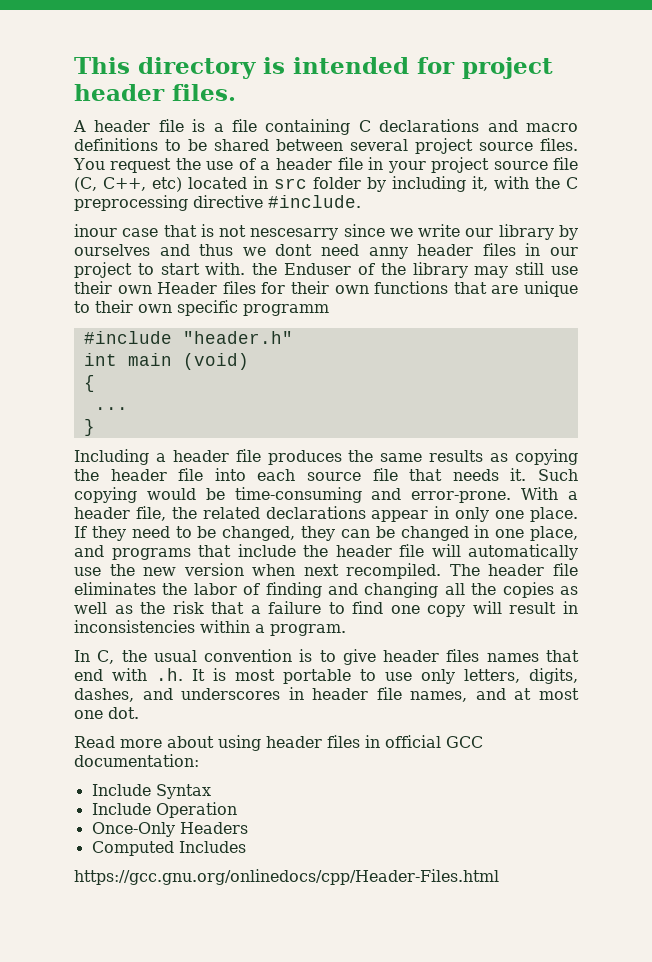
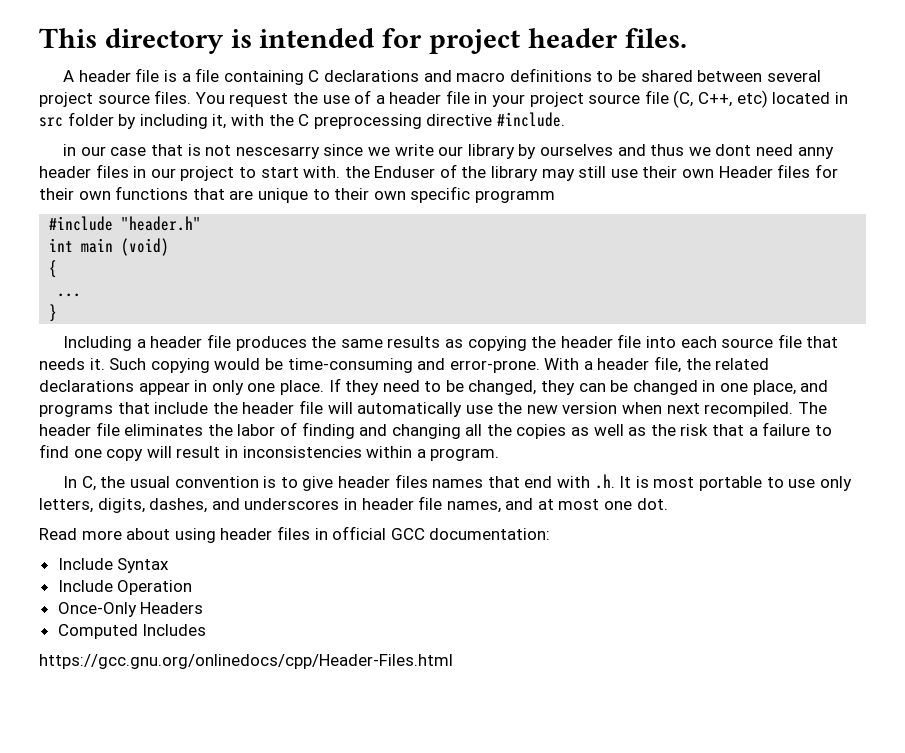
[74,224,117,237] inour -> [63,144,106,156] in our

